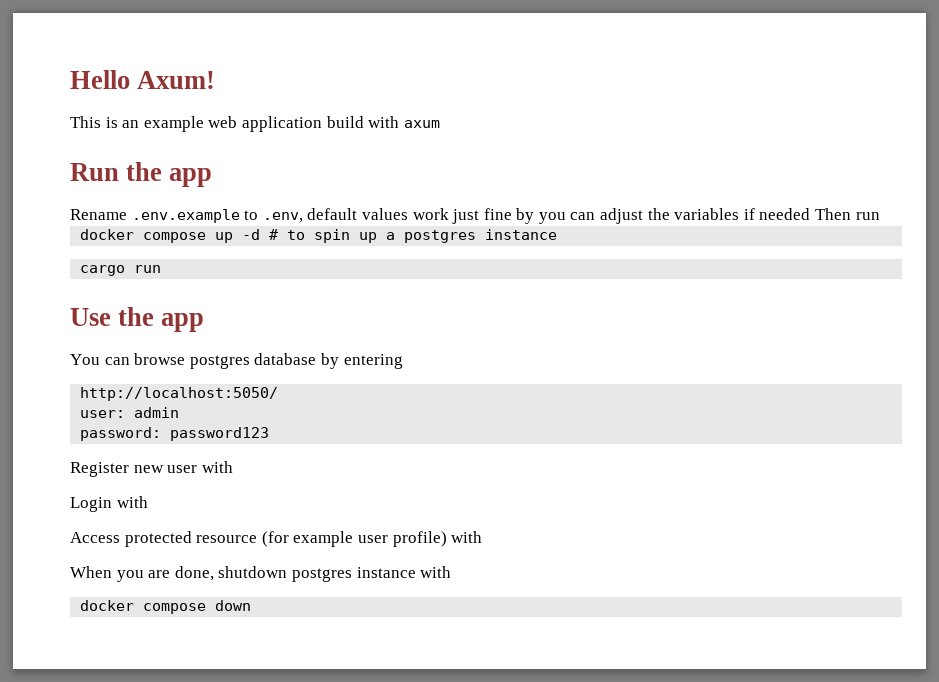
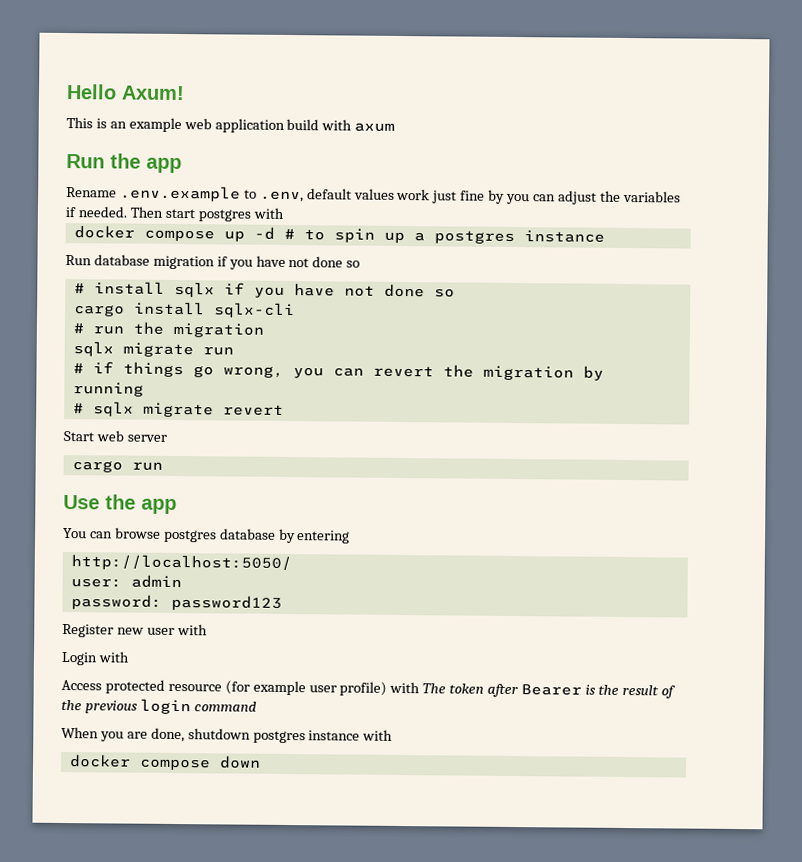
[759,208,880,220] needed Then run -> [77,206,284,222] needed. Then start postgres with
(558, 234) none -> [65,254,361,270] [73,281,455,298] [73,301,295,319] [72,321,264,338] [72,341,234,358] [72,361,604,381] [72,382,144,397] [72,401,284,418] [63,430,167,442] // Run database migration if you have not done so // # install sqlx if you have not done so // cargo install sqlx-cli // # run the migration // sqlx migrate run // # if things go wrong, you can revert the migration by running // # sqlx migrate revert // Start web server
(483, 537) none -> [422,683,676,699] [61,698,257,715] The token after Bearer is the result of the previous login command

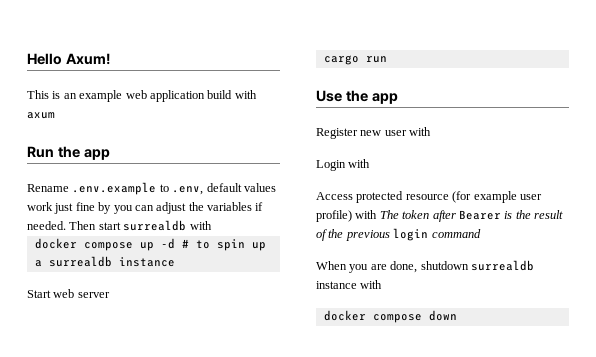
[197,209,251,222] postgres -> [123,220,187,231] surrealdb
[433,230,605,245] [65,254,361,270] [73,281,455,298] [73,301,295,319] [72,321,264,338] [72,341,234,358] [72,361,604,381] [72,382,144,397] [72,401,284,418] postgres instance // Run database migration if you have not done so // # install sqlx if you have not done so // cargo install sqlx-cli // # run the migration // sqlx migrate run // # if things go wrong, you can revert the migration by running // # sqlx migrate revert -> [48,256,175,267] surrealdb instance
[63,527,351,544] [70,554,292,572] [70,574,182,589] [70,594,282,611] // You can browse postgres database by entering // http://localhost:5050/ // user: admin // password: password123 -> (398, 98) none
[252,730,306,744] postgres -> [470,260,534,271] surrealdb

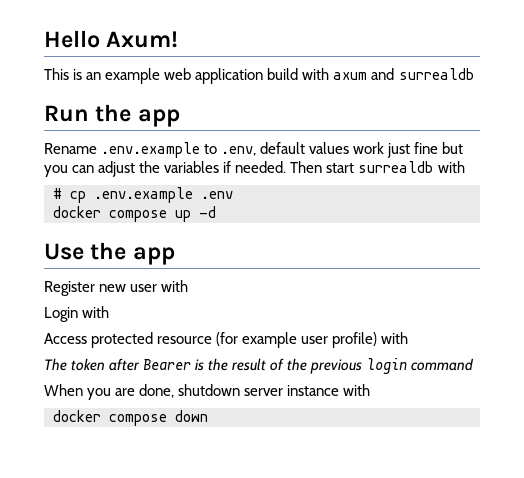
(55, 115) none -> [371,68,474,80] and surrealdb
[98,202,112,214] by -> [442,142,464,154] but
(212, 225) none -> [53,187,233,203] // # cp .env.example .env
[181,239,266,251] [34,256,175,267] [27,289,110,298] [323,55,387,65] # to spin up a surrealdb instance // Start web server // cargo run -> (216, 212) none
(378, 214) none -> (409, 338) //
[470,260,534,271] surrealdb -> [244,388,284,396] server

